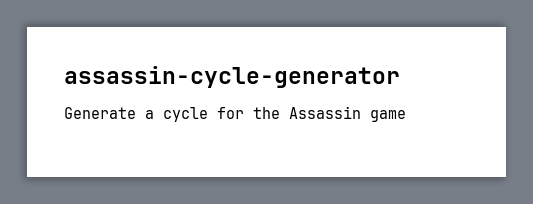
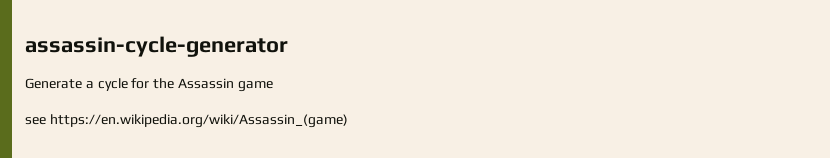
(406, 116) none -> [25,114,348,128] // see https://en.wikipedia.org/wiki/Assassin_(game)

